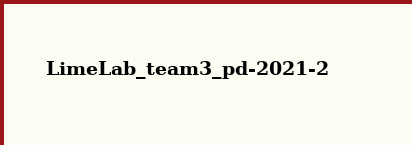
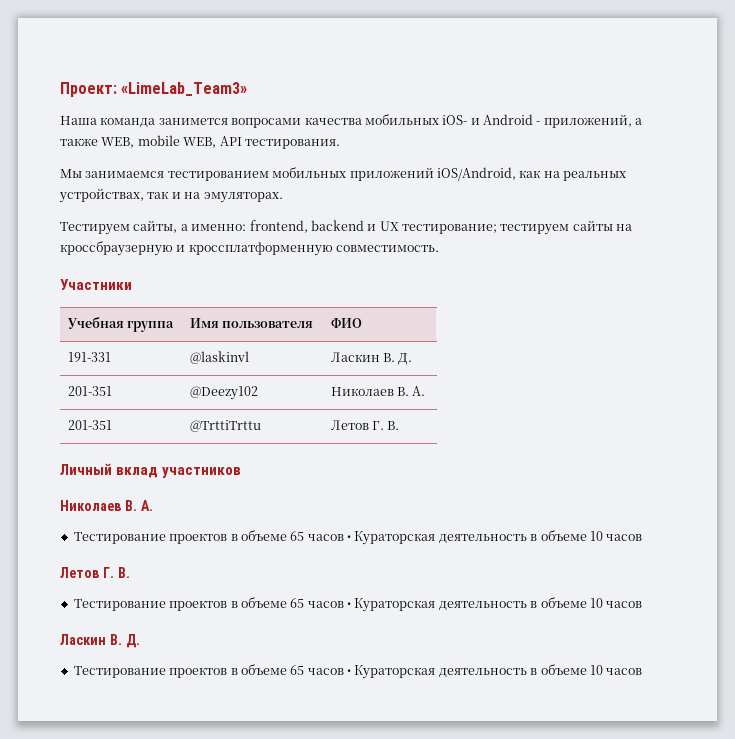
[46,61,329,79] LimeLab_team3_pd-2021-2 -> [60,82,248,97] [60,114,643,128] [60,135,340,149] [60,167,626,181] [59,188,283,203] [60,220,633,235] [60,241,440,256] [60,279,132,290] [67,316,174,332] [189,318,313,328] [330,318,362,328] [67,352,111,362] [189,351,249,364] [330,352,413,365] [67,386,112,396] [189,386,258,400] [330,386,426,396] [67,420,112,430] [189,420,261,432] [330,420,400,430] [60,463,242,478] [60,500,153,511] [73,530,643,545] [60,567,130,578] [73,597,643,612] [60,634,140,648] [73,664,643,679] Проект: «LimeLab_Team3» // Наша команда занимется вопросами качества мобильных iOS- и Android - приложений, а также WEB, mobile WEB, API тестирования. // Мы занимаемся тестированием мобильных приложений iOS/Android, как на реальных устройствах, так и на эмуляторах. // Тестируем сайты, а именно: frontend, backend и UX тестирование; тестируем сайты на кроссбраузерную и кроссплатформенную совместимость. // Участники // Учебная группа | Имя пользователя | ФИО // 191-331 | @laskinvl | Ласкин В. Д. // 201-351 | @Deezy102 | Николаев В. А. // 201-351 | @TrttiTrttu | Летов Г. В. // Личный вклад участников // Николаев В. А. // Тестирование проектов в объеме 65 часов • Кураторская деятельность в объеме 10 часов // Летов Г. В. // Тестирование проектов в объеме 65 часов • Кураторская деятельность в объеме 10 часов // Ласкин В. Д. // Тестирование проектов в объеме 65 часов • Кураторская деятельность в объеме 10 часов

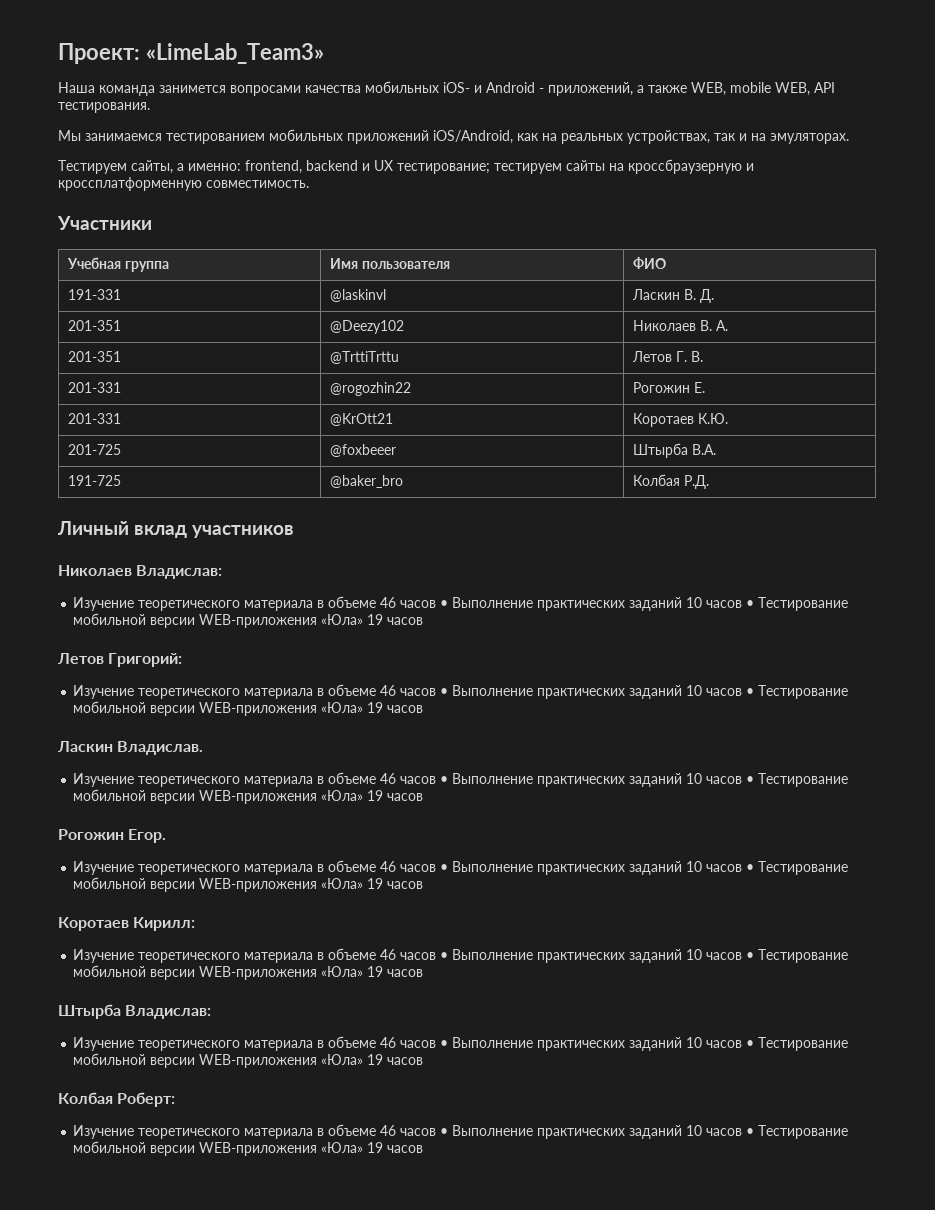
(400, 425) none -> [68,382,122,393] [330,382,412,396] [633,382,706,393] [68,413,122,424] [330,413,394,426] [633,413,729,427] [68,444,122,455] [330,444,397,457] [633,443,717,458] [68,475,122,486] [330,475,404,488] [633,474,710,489] // 201-331 | @rogozhin22 | Рогожин Е. // 201-331 | @KrOtt21 | Коротаев К.Ю. // 201-725 | @foxbeeer | Штырба В.А. // 191-725 | @baker_bro | Колбая Р.Д.
[124,500,153,511] [73,530,643,545] [60,567,130,578] [73,597,643,612] [60,634,140,648] [73,664,603,679] В. А. // Тестирование проектов в объеме 65 часов • Кураторская деятельность в объеме 10 часов // Летов Г. В. // Тестирование проектов в объеме 65 часов • Кураторская деятельность в объеме 10 часов // Ласкин В. Д. // Тестирование проектов в объеме 65 часов • Кураторская деятельность в объеме 10 -> [136,565,223,579] [73,596,849,611] [73,613,424,628] [57,653,183,667] [73,684,849,699] [73,701,424,716] [57,741,204,755] [73,772,849,787] [73,789,424,804] [58,829,167,843] [73,860,849,875] [73,877,424,892] [58,917,196,931] [73,948,849,963] [73,965,424,980] [58,1004,212,1019] [73,1036,849,1051] [73,1053,424,1068] [58,1092,176,1107] [73,1124,849,1139] [73,1141,384,1156] Владислав: // Изучение теоретического материала в объеме 46 часов • Выполнение практических заданий 10 часов • Тестирование мобильной версии WEB-приложения «Юла» 19 часов // Летов Григорий: // Изучение теоретического материала в объеме 46 часов • Выполнение практических заданий 10 часов • Тестирование мобильной версии WEB-приложения «Юла» 19 часов // Ласкин Владислав. // Изучение теоретического материала в объеме 46 часов • Выполнение практических заданий 10 часов • Тестирование мобильной версии WEB-приложения «Юла» 19 часов // Рогожин Егор. // Изучение теоретического материала в объеме 46 часов • Выполнение практических заданий 10 часов • Тестирование мобильной версии WEB-приложения «Юла» 19 часов // Коротаев Кирилл: // Изучение теоретического материала в объеме 46 часов • Выполнение практических заданий 10 часов • Тестирование мобильной версии WEB-приложения «Юла» 19 часов // Штырба Владислав: // Изучение теоретического материала в объеме 46 часов • Выполнение практических заданий 10 часов • Тестирование мобильной версии WEB-приложения «Юла» 19 часов // Колбая Роберт: // Изучение теоретического материала в объеме 46 часов • Выполнение практических заданий 10 часов • Тестирование мобильной версии WEB-приложения «Юла» 19

